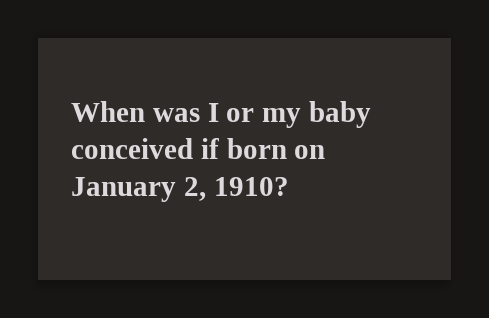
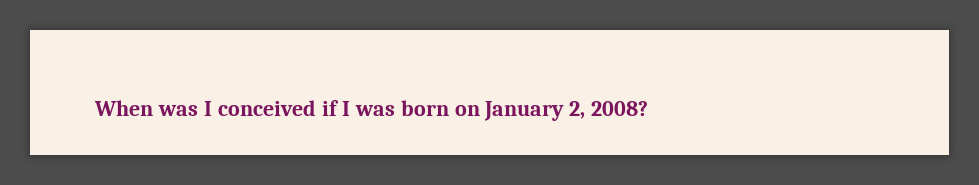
[226,101,372,128] [71,138,219,159] or my baby conceived if -> [217,100,395,116] conceived if I was
[213,177,289,196] 1910? -> [591,101,649,116] 2008?

